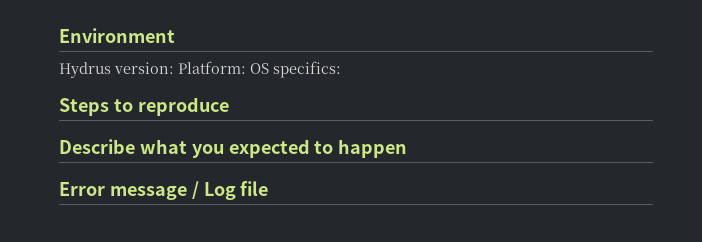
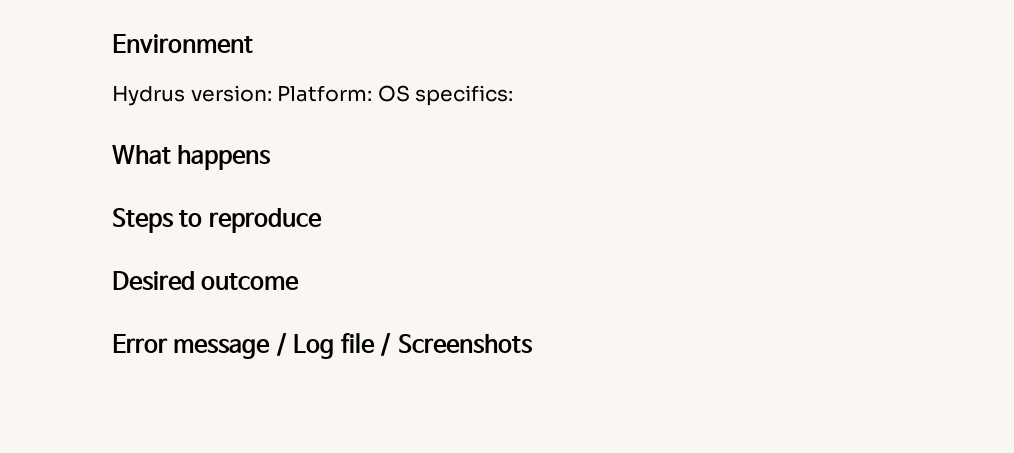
(341, 69) none -> [112,145,272,170] // What happens
[59,139,408,158] Describe what you expected to happen -> [112,271,300,291] Desired outcome
(269, 188) none -> [380,333,533,356] / Screenshots

